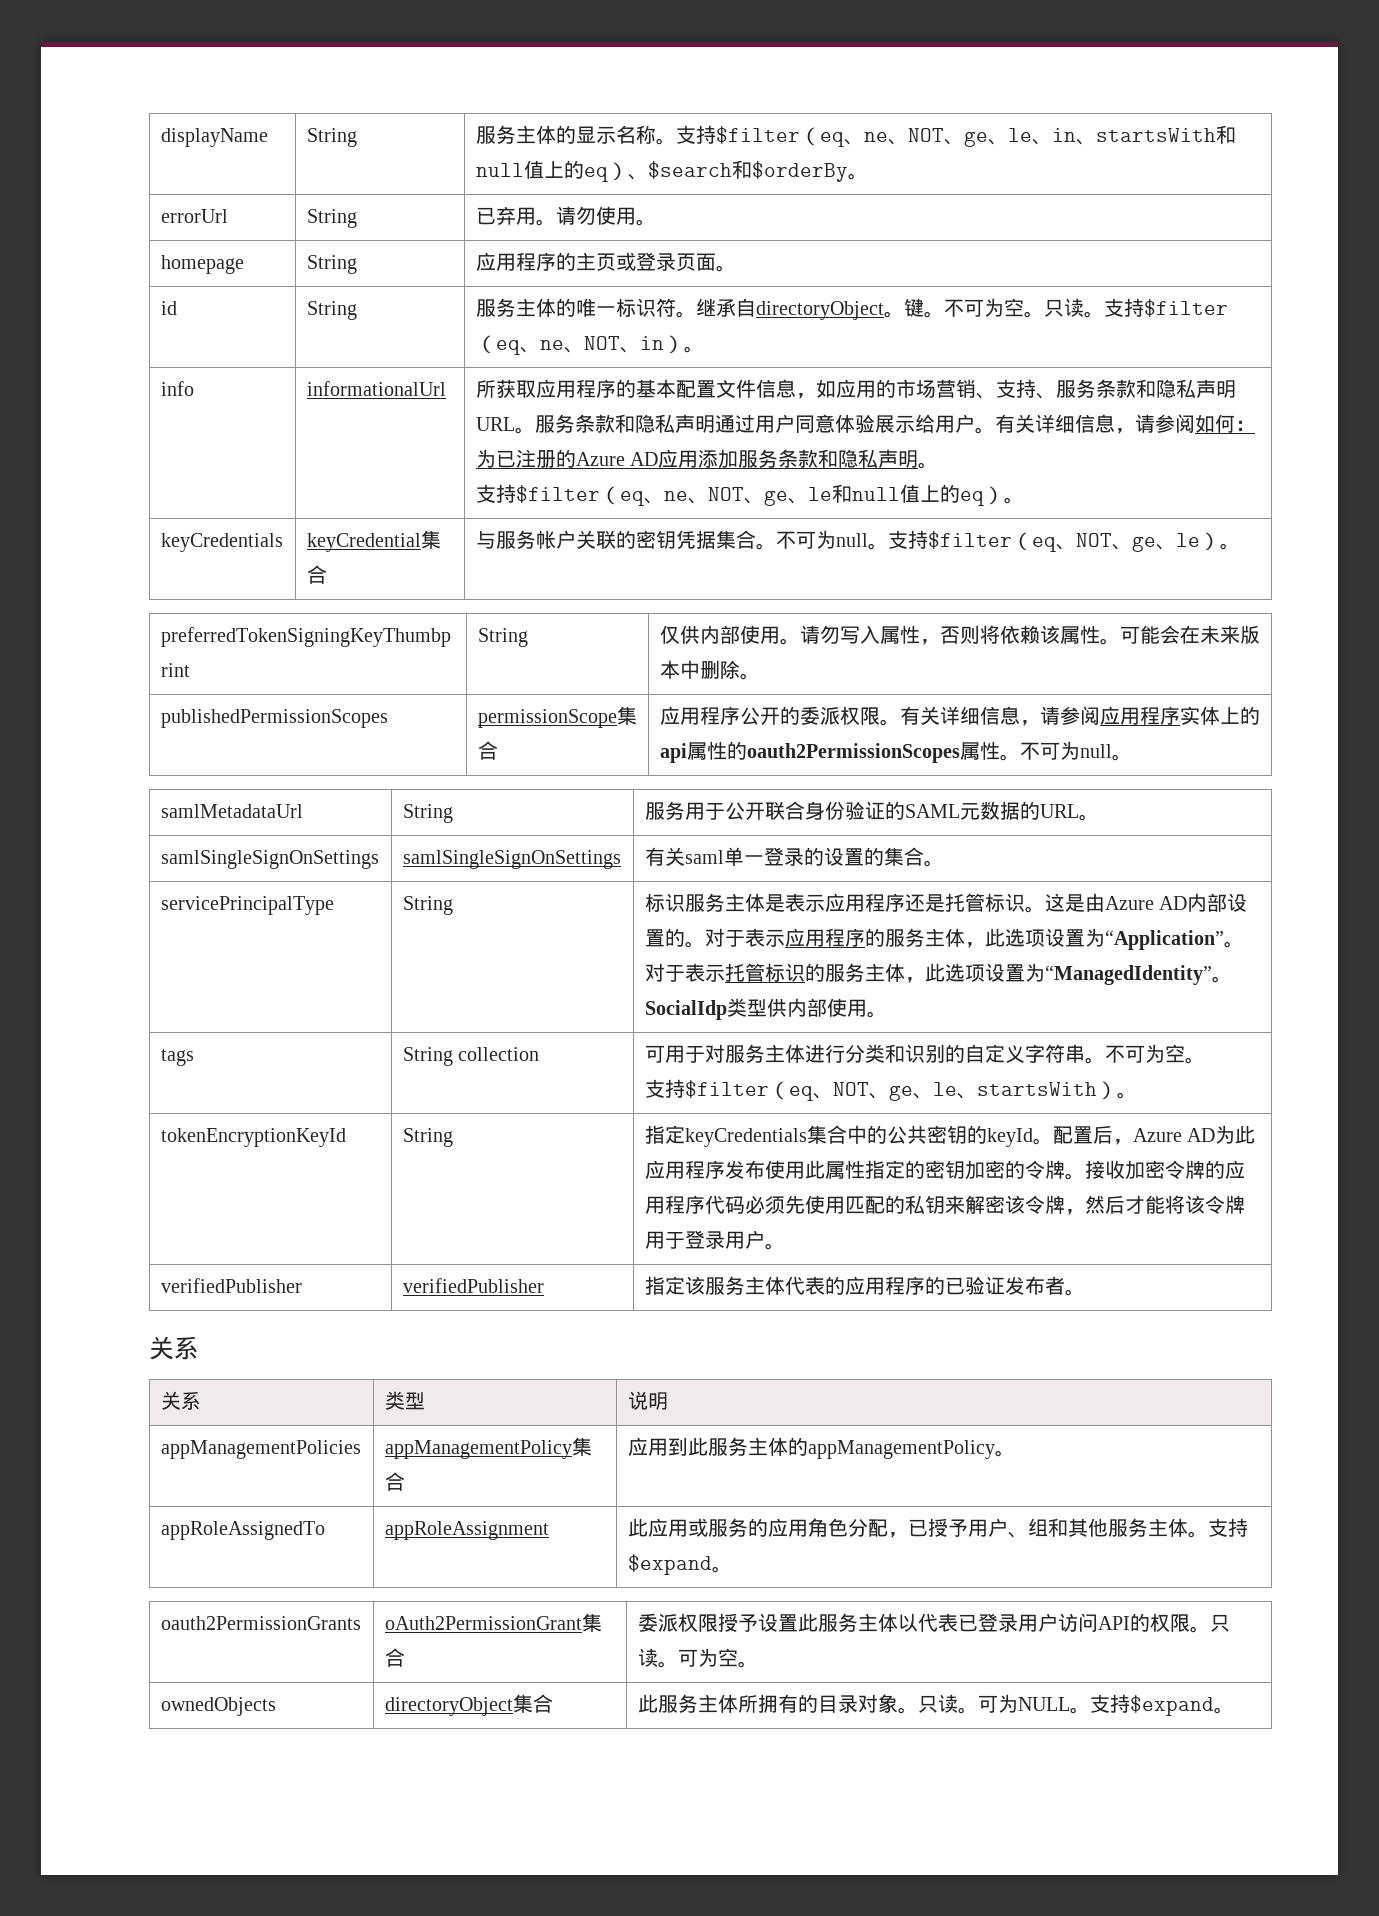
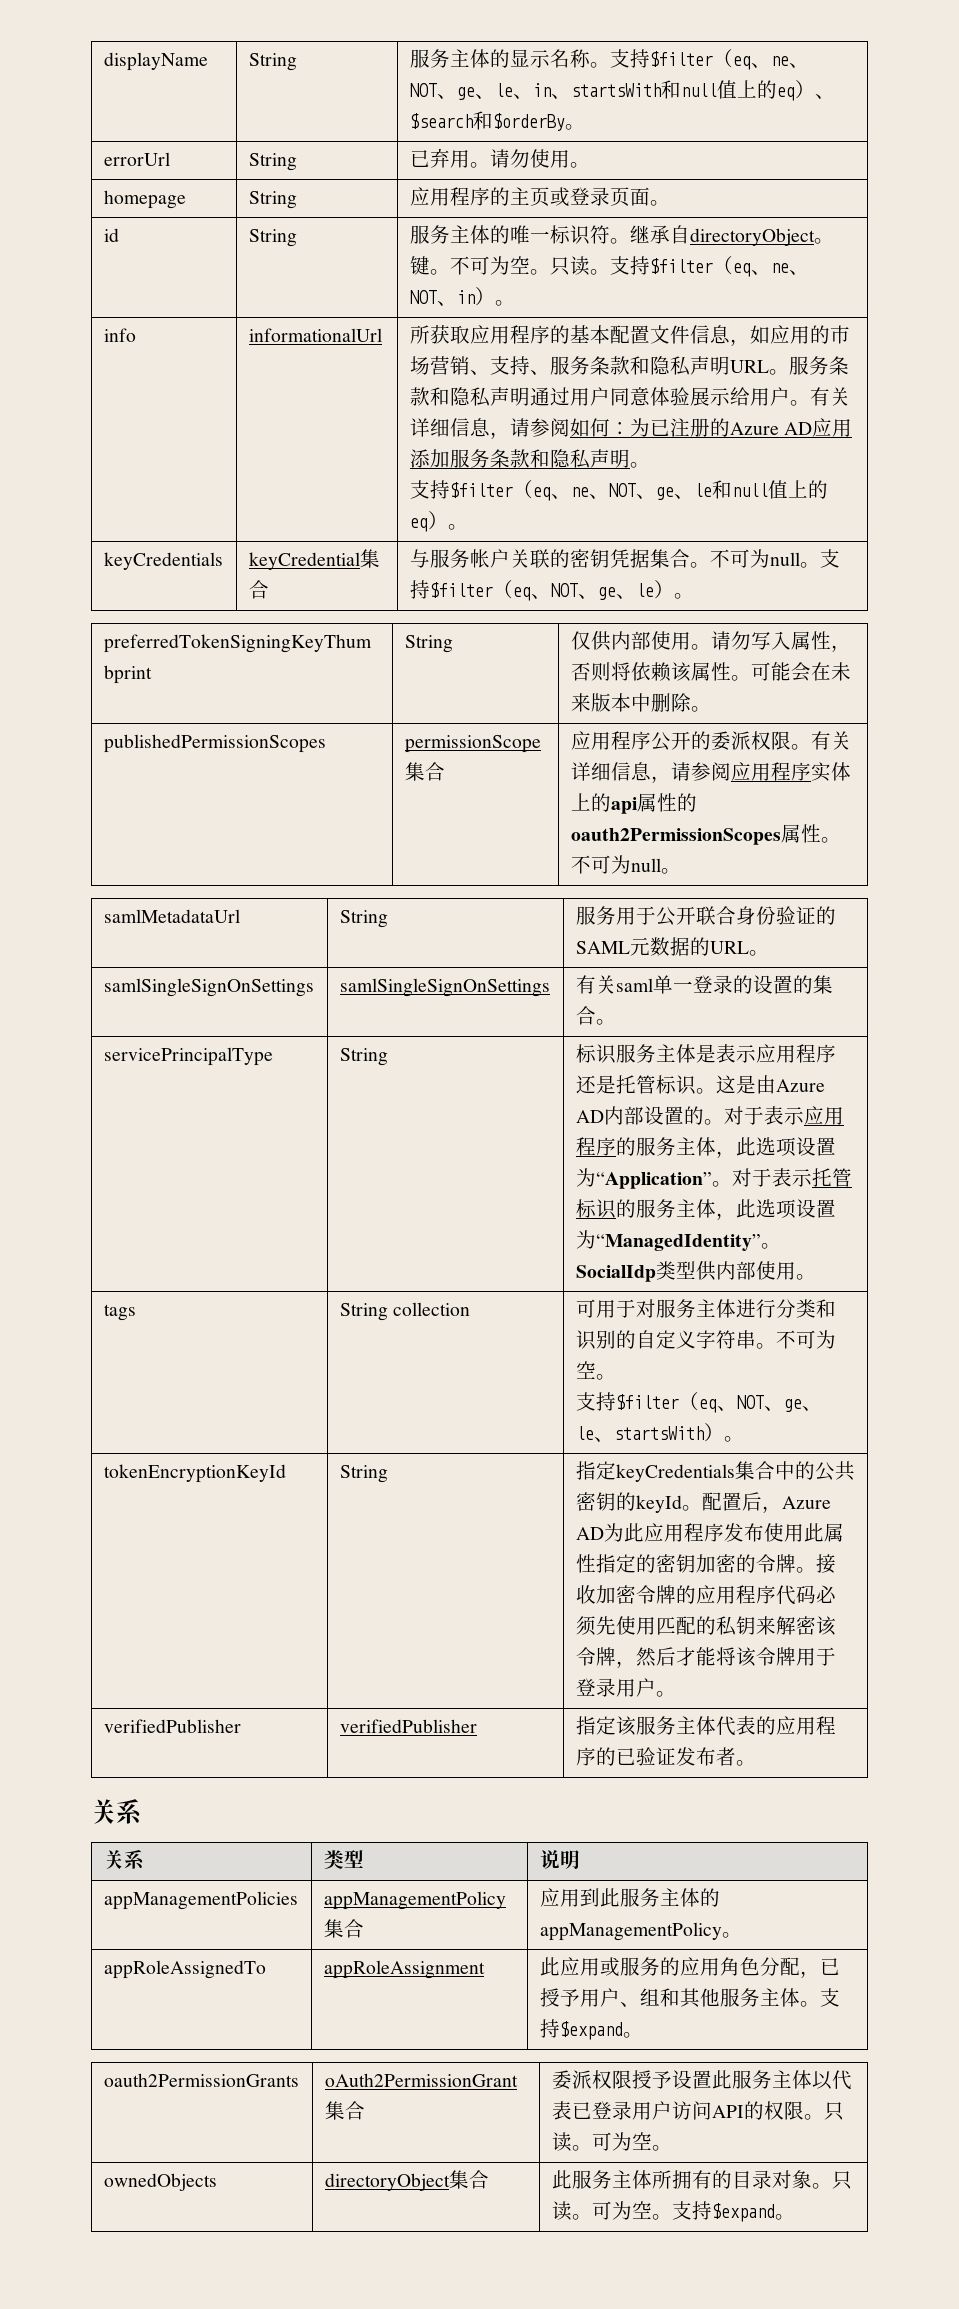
[1017,1697,1070,1711] NULL -> [631,2201,652,2219] 空

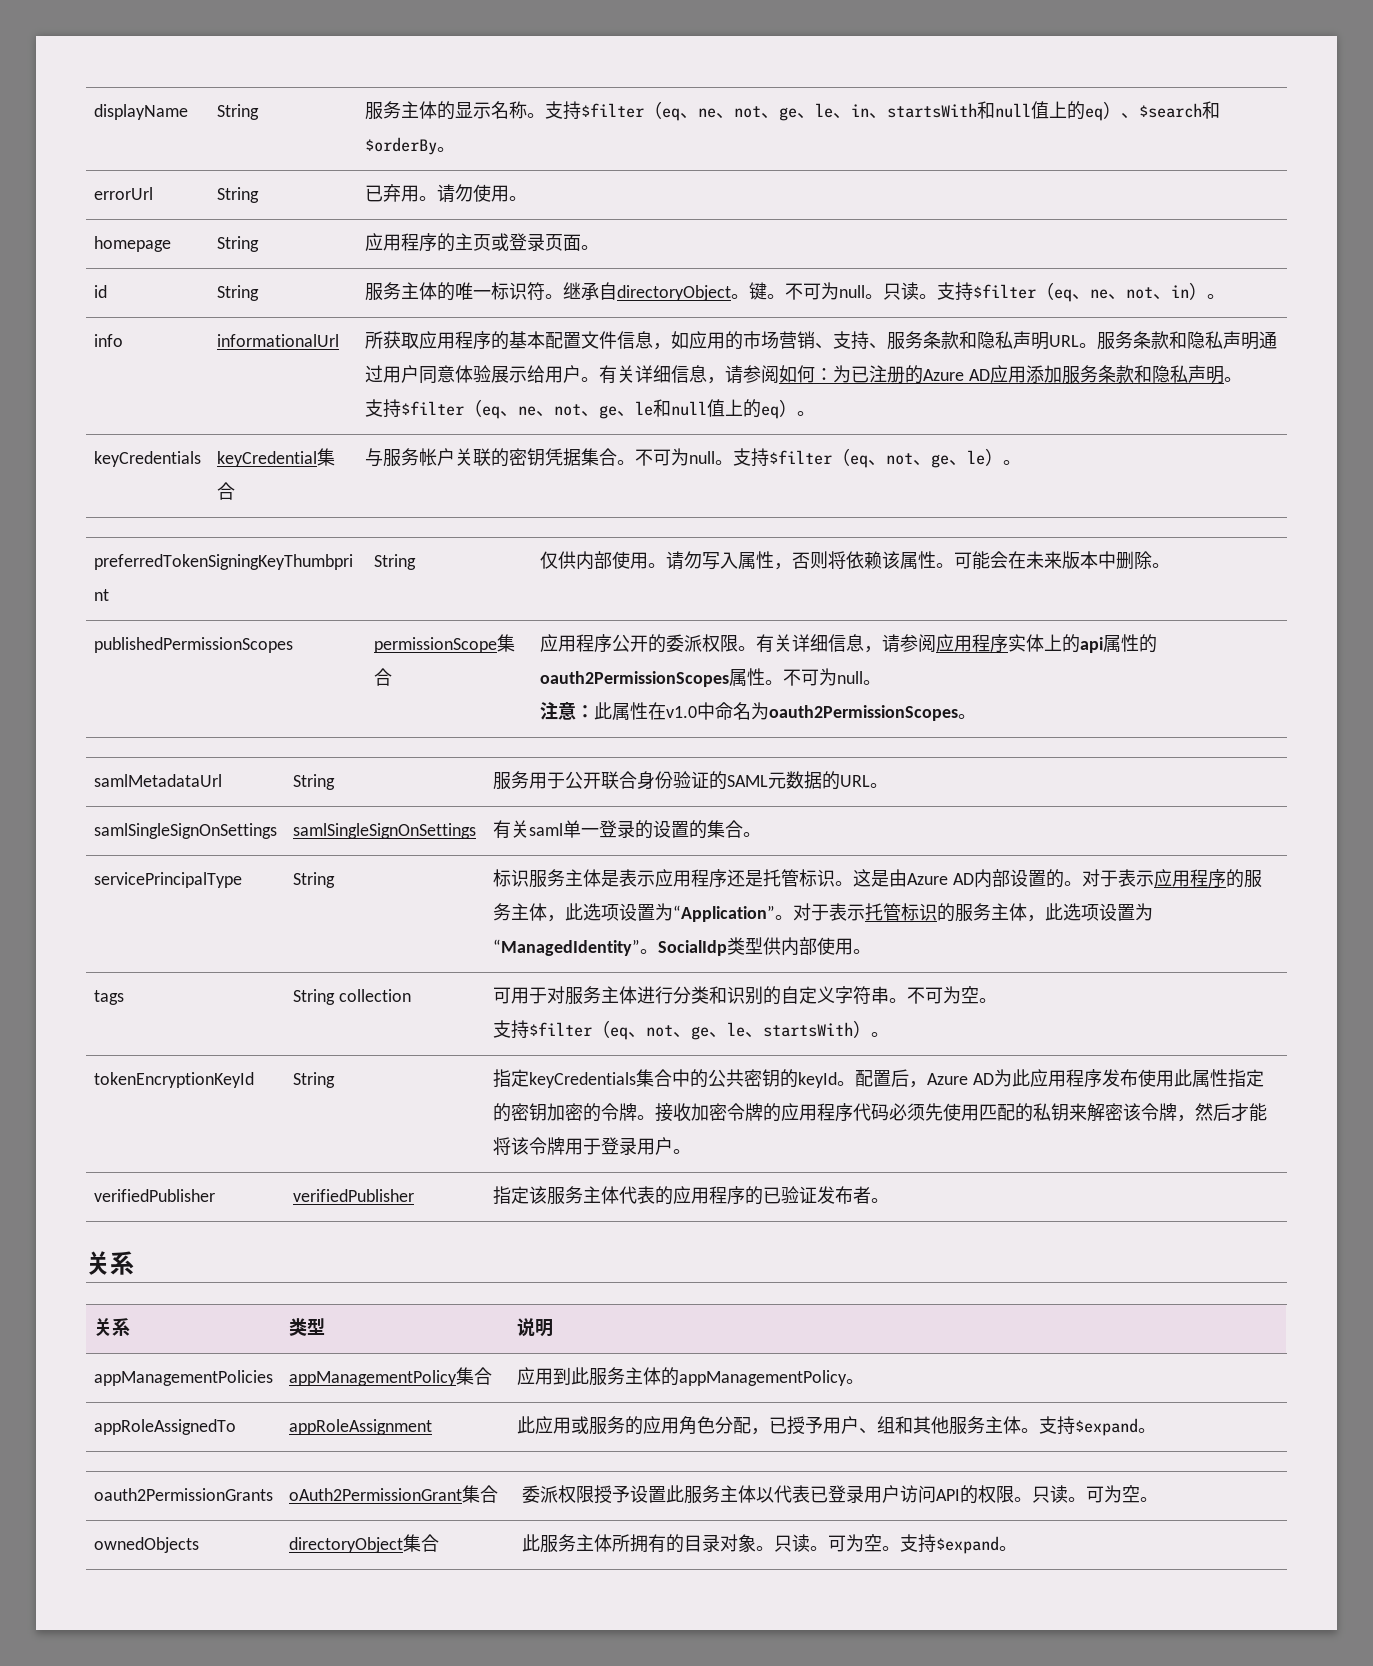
[409,83,437,97] NOT -> [733,106,761,118] not
[509,256,530,274] 空 -> [838,285,865,298] null
[409,290,437,304] NOT -> [1125,287,1153,299] not
[608,483,636,497] NOT -> [553,404,581,416] not
[550,583,578,597] NOT -> [885,453,913,465] not
(681, 871) none -> [539,702,976,721] // 注意：此属性在v1.0中命名为oauth2PermissionScopes。
[736,1395,764,1409] NOT -> [645,1025,673,1037] not

